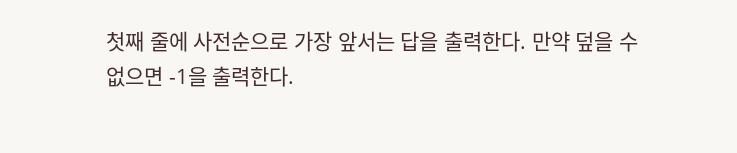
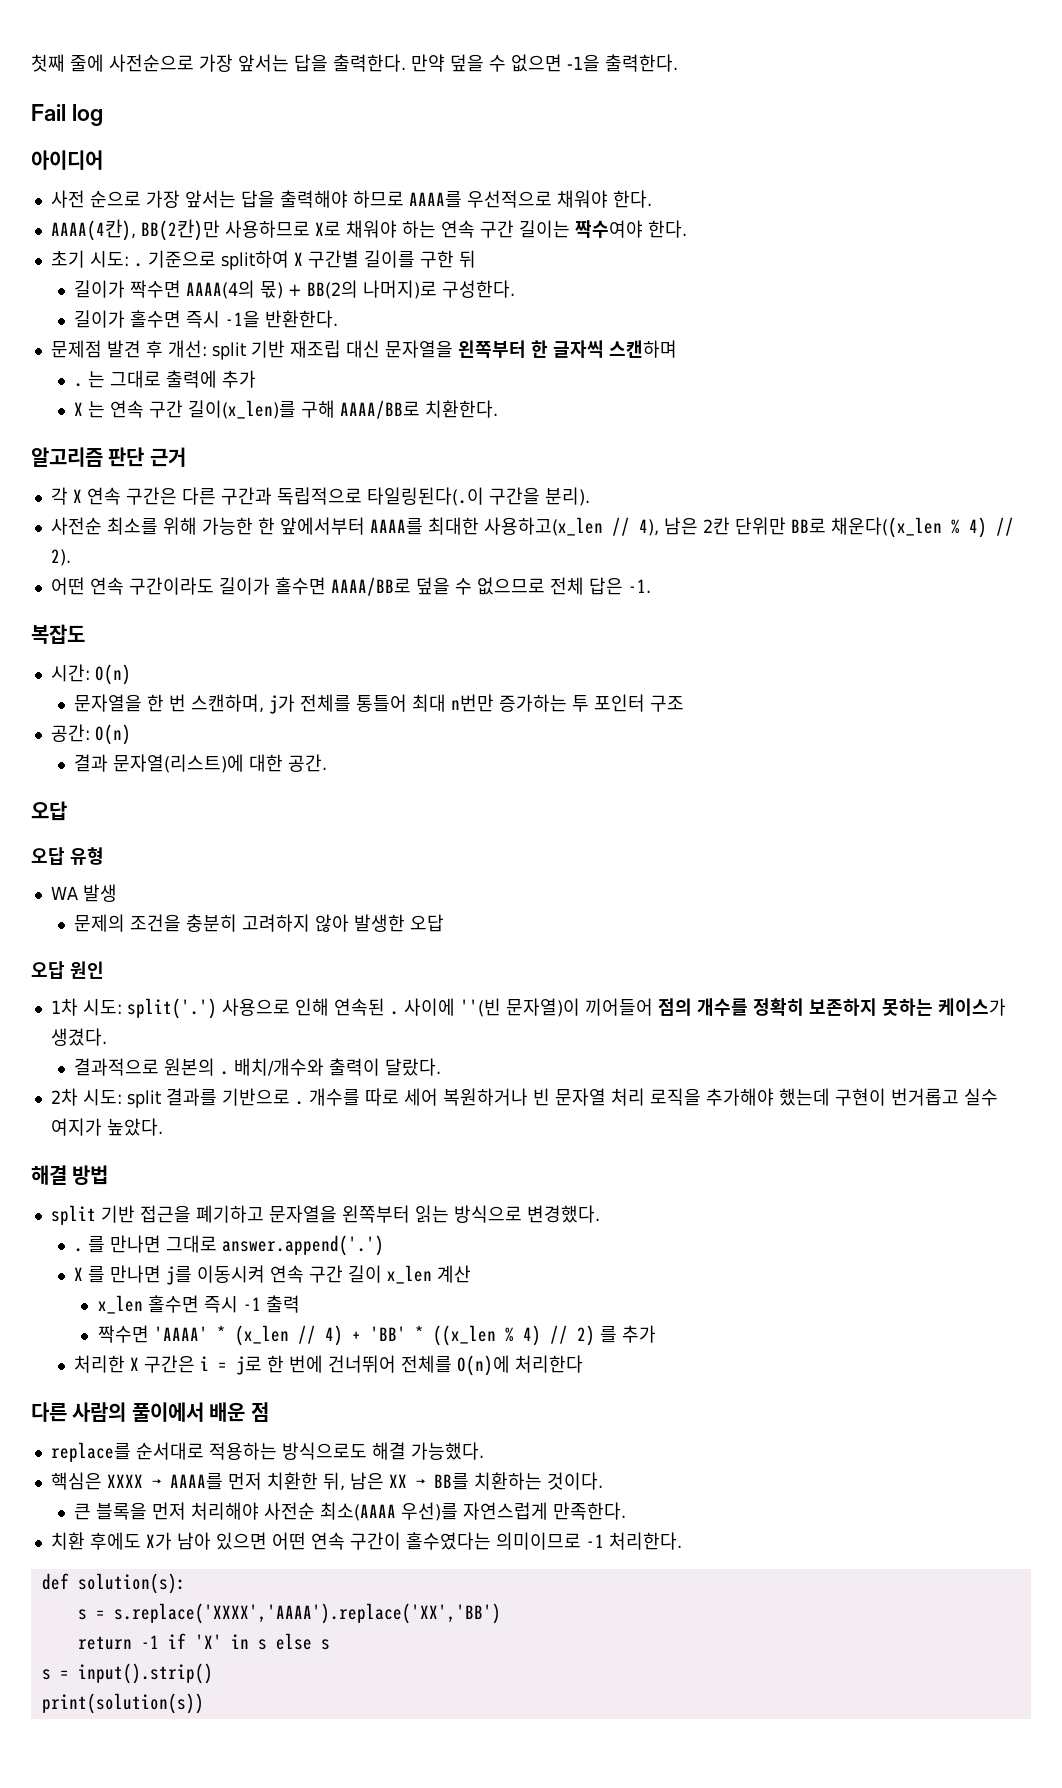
(295, 76) none -> [31,104,104,126] [31,150,103,170] [50,190,652,208] [50,219,687,241] [50,250,476,270] [74,280,516,299] [74,310,339,328] [50,340,677,360] [74,370,257,388] [74,400,499,419] [31,447,186,467] [50,487,590,506] [50,517,1014,538] [50,549,71,566] [50,577,651,596] [31,624,85,644] [50,664,131,685] [74,694,685,714] [50,724,131,745] [74,754,328,773] [31,801,67,821] [31,847,104,865] [50,884,117,902] [74,914,445,932] [31,961,104,979] [50,998,1006,1019] [50,1028,107,1046] [74,1058,442,1076] [50,1088,998,1108] [50,1118,163,1136] [31,1165,109,1185] [50,1205,600,1225] [74,1235,385,1256] [74,1265,472,1285] [97,1295,300,1314] [97,1325,656,1346] [74,1355,584,1376] [31,1402,269,1422] [50,1442,484,1462] [50,1472,603,1491] [74,1502,627,1521] [50,1532,682,1550] [41,1573,186,1594] [77,1603,501,1624] [77,1633,330,1650] [41,1663,213,1684] [41,1693,204,1714] // Fail log // 아이디어 // 사전 순으로 가장 앞서는 답을 출력해야 하므로 AAAA를 우선적으로 채워야 한다. // AAAA(4칸), BB(2칸)만 사용하므로 X로 채워야 하는 연속 구간 길이는 짝수여야 한다. // 초기 시도: . 기준으로 split하여 X 구간별 길이를 구한 뒤 // 길이가 짝수면 AAAA(4의 몫) + BB(2의 나머지)로 구성한다. // 길이가 홀수면 즉시 -1을 반환한다. // 문제점 발견 후 개선: split 기반 재조립 대신 문자열을 왼쪽부터 한 글자씩 스캔하며 // . 는 그대로 출력에 추가 // X 는 연속 구간 길이(x_len)를 구해 AAAA/BB로 치환한다. // 알고리즘 판단 근거 // 각 X 연속 구간은 다른 구간과 독립적으로 타일링된다(.이 구간을 분리). // 사전순 최소를 위해 가능한 한 앞에서부터 AAAA를 최대한 사용하고(x_len // 4), 남은 2칸 단위만 BB로 채운다((x_len % 4) // 2). // 어떤 연속 구간이라도 길이가 홀수면 AAAA/BB로 덮을 수 없으므로 전체 답은 -1. // 복잡도 // 시간: O(n) // 문자열을 한 번 스캔하며, j가 전체를 통틀어 최대 n번만 증가하는 투 포인터 구조 // 공간: O(n) // 결과 문자열(리스트)에 대한 공간. // 오답 // 오답 유형 // WA 발생 // 문제의 조건을 충분히 고려하지 않아 발생한 오답 // 오답 원인 // 1차 시도: split('.') 사용으로 인해 연속된 . 사이에 ''(빈 문자열)이 끼어들어 점의 개수를 정확히 보존하지 못하는 케이스가 생겼다. // 결과적으로 원본의 . 배치/개수와 출력이 달랐다. // 2차 시도: split 결과를 기반으로 . 개수를 따로 세어 복원하거나 빈 문자열 처리 로직을 추가해야 했는데 구현이 번거롭고 실수 여지가 높았다. // 해결 방법 // split 기반 접근을 폐기하고 문자열을 왼쪽부터 읽는 방식으로 변경했다. // . 를 만나면 그대로 answer.append('.') // X 를 만나면 j를 이동시켜 연속 구간 길이 x_len 계산 // x_len 홀수면 즉시 -1 출력 // 짝수면 'AAAA' * (x_len // 4) + 'BB' * ((x_len % 4) // 2) 를 추가 // 처리한 X 구간은 i = j로 한 번에 건너뛰어 전체를 O(n)에 처리한다 // 다른 사람의 풀이에서 배운 점 // replace를 순서대로 적용하는 방식으로도 해결 가능했다. // 핵심은 XXXX → AAAA를 먼저 치환한 뒤, 남은 XX → BB를 치환하는 것이다. // 큰 블록을 먼저 처리해야 사전순 최소(AAAA 우선)를 자연스럽게 만족한다. // 치환 후에도 X가 남아 있으면 어떤 연속 구간이 홀수였다는 의미이므로 -1 처리한다. // def solution(s): // s = s.replace('XXXX','AAAA').replace('XX','BB') // return -1 if 'X' in s else s // s = input().strip() // print(solution(s))

